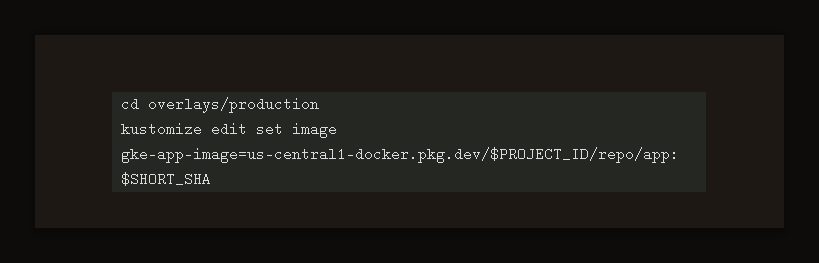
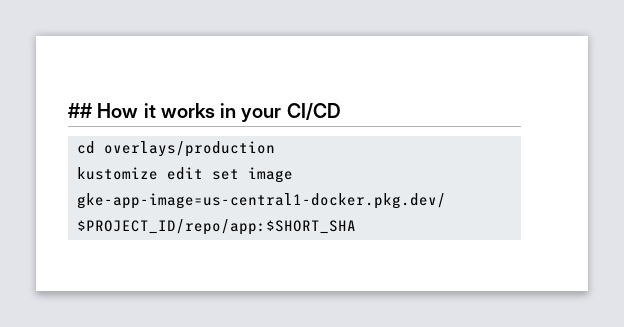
(120, 104) none -> [68,103,341,122] ## How it works in your CI/CD //

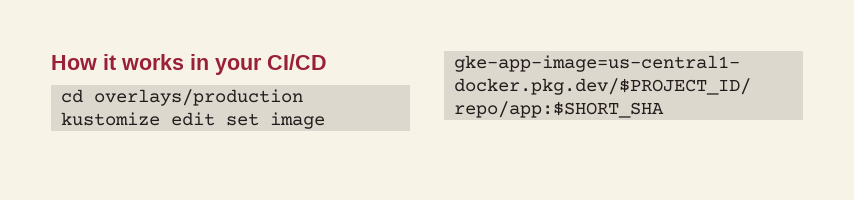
[68,103,92,118] ## -> (51, 62) none

